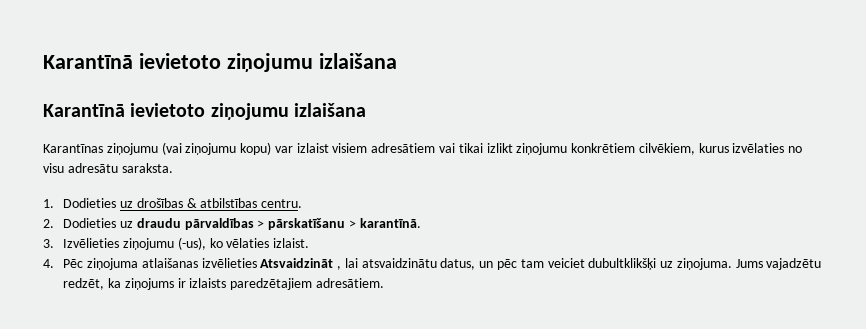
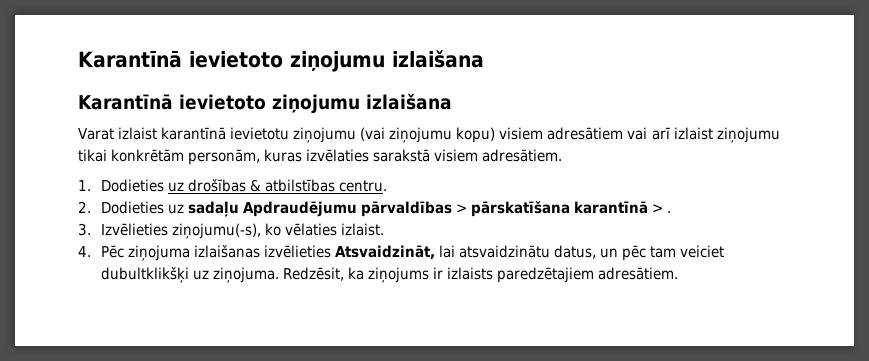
[43,144,103,153] Karantīnas -> [78,127,290,140] Varat izlaist karantīnā ievietotu
[274,143,329,153] var izlaist -> (496, 135) none
[458,143,803,155] [43,163,173,173] tikai izlikt ziņojumu konkrētiem cilvēkiem, kurus izvēlaties no visu adresātu saraksta. -> [651,127,780,143] [78,149,563,165] arī izlaist ziņojumu tikai konkrētām personām, kuras izvēlaties sarakstā visiem adresātiem.
[136,218,421,230] draudu pārvaldības > pārskatīšanu > karantīnā. -> [187,201,672,217] sadaļu Apdraudējumu pārvaldības > pārskatīšana karantīnā > .
[122,237,206,250] ziņojumu (-us), -> [171,223,261,239] ziņojumu(-s),
[141,258,342,270] atlaišanas izvēlieties Atsvaidzināt , -> [193,245,436,260] izlaišanas izvēlieties Atsvaidzināt,
[735,258,822,270] [63,278,105,290] Jums vajadzētu redzēt, -> [282,267,344,281] Redzēsit,

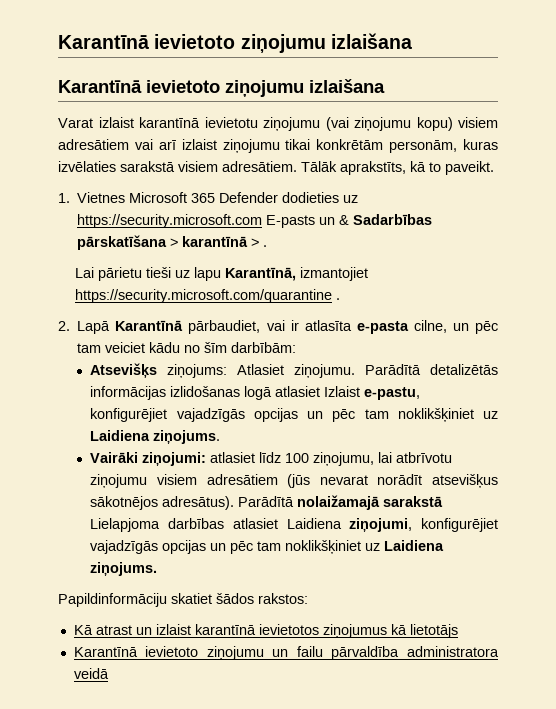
[78,179,388,192] [78,201,672,217] [78,223,385,239] [78,245,725,261] [100,267,679,283] // 1. Dodieties uz drošības & atbilstības centru. // 2. Dodieties uz sadaļu Apdraudējumu pārvaldības > pārskatīšana karantīnā > . // 3. Izvēlieties ziņojumu(-s), ko vēlaties izlaist. // 4. Pēc ziņojuma izlaišanas izvēlieties Atsvaidzināt, lai atsvaidzinātu datus, un pēc tam veiciet dubultklikšķi uz ziņojuma. Redzēsit, ka ziņojums ir izlaists paredzētajiem adresātiem. -> [301,161,494,175] [58,192,359,203] [77,214,433,228] [77,235,268,250] [74,267,368,281] [74,289,340,303] [58,320,498,334] [77,342,297,353] [90,363,498,378] [90,386,421,400] [90,408,499,422] [90,430,221,444] [90,452,453,466] [90,474,498,488] [90,495,444,510] [90,518,498,532] [90,540,445,554] [90,562,158,576] [58,593,308,607] [73,624,458,638] [73,646,499,660] [73,668,109,679] Tālāk aprakstīts, kā to paveikt. // 1. Vietnes Microsoft 365 Defender dodieties uz https://security.microsoft.com E-pasts un & Sadarbības pārskatīšana > karantīnā > . // Lai pārietu tieši uz lapu Karantīnā, izmantojiet https://security.microsoft.com/quarantine . // 2. Lapā Karantīnā pārbaudiet, vai ir atlasīta e-pasta cilne, un pēc tam veiciet kādu no šīm darbībām: // Atsevišķs ziņojums: Atlasiet ziņojumu. Parādītā detalizētās informācijas izlidošanas logā atlasiet Izlaist e-pastu, konfigurējiet vajadzīgās opcijas un pēc tam noklikšķiniet uz Laidiena ziņojums. // Vairāki ziņojumi: atlasiet līdz 100 ziņojumu, lai atbrīvotu ziņojumu visiem adresātiem (jūs nevarat norādīt atsevišķus sākotnējos adresātus). Parādītā nolaižamajā sarakstā Lielapjoma darbības atlasiet Laidiena ziņojumi, konfigurējiet vajadzīgās opcijas un pēc tam noklikšķiniet uz Laidiena ziņojums. // Papildinformāciju skatiet šādos rakstos: // Kā atrast un izlaist karantīnā ievietotos ziņojumus kā lietotājs // Karantīnā ievietoto ziņojumu un failu pārvaldība administratora veidā

